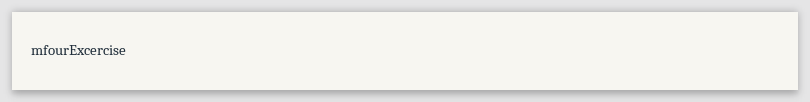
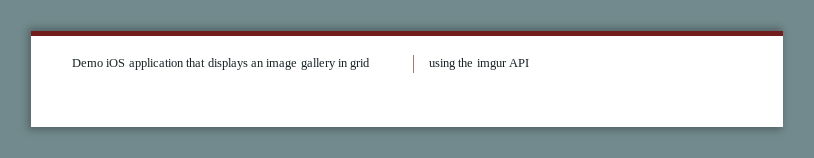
[31,45,126,55] mfourExcercise -> [72,58,530,70] Demo iOS application that displays an image gallery in grid using the imgur API

